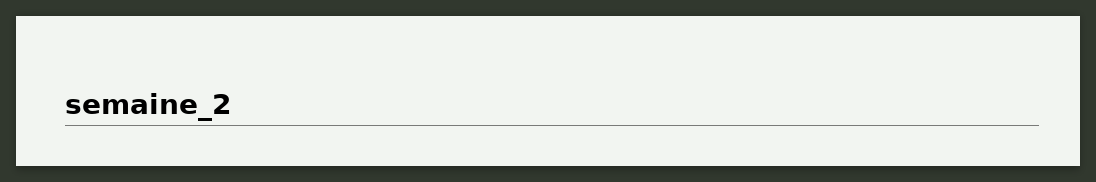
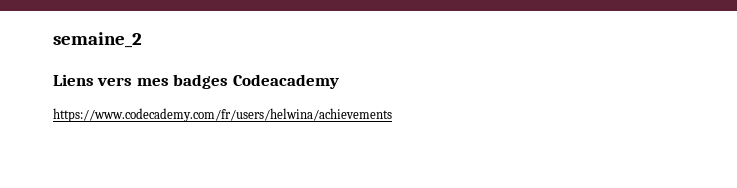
(231, 107) none -> [53,74,339,89] [53,108,392,122] // Liens vers mes badges Codeacademy // https://www.codecademy.com/fr/users/helwina/achievements

